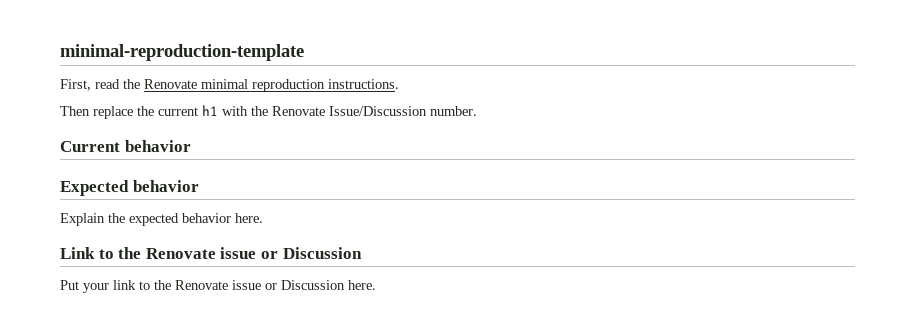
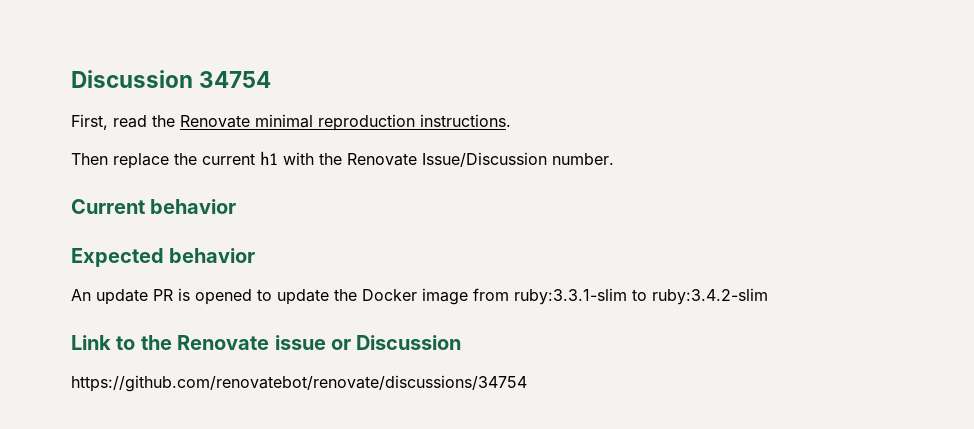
[60,44,304,61] minimal-reproduction-template -> [71,70,272,88] Discussion 34754
[60,213,263,226] Explain the expected behavior here. -> [71,288,768,305] An update PR is opened to update the Docker image from ruby:3.3.1-slim to ruby:3.4.2-slim
[60,280,376,293] Put your link to the Renovate issue or Discussion here. -> [71,375,527,392] https://github.com/renovatebot/renovate/discussions/34754

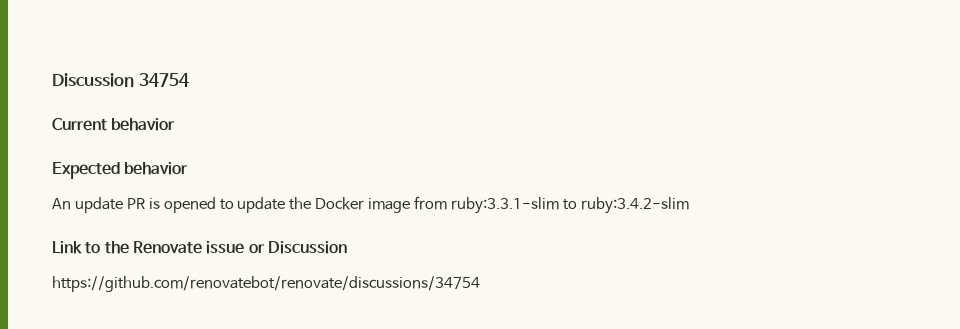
[71,114,511,131] [71,151,614,169] // First, read the Renovate minimal reproduction instructions. // Then replace the current h1 with the Renovate Issue/Discussion number. -> (189, 80) none

